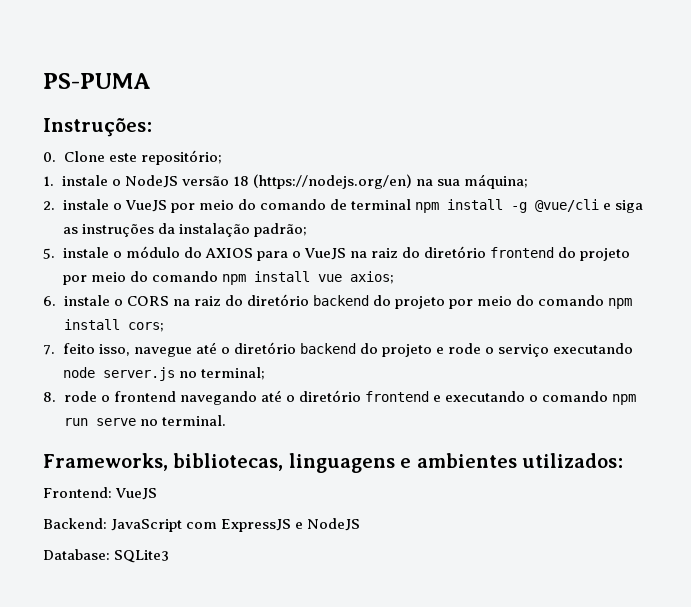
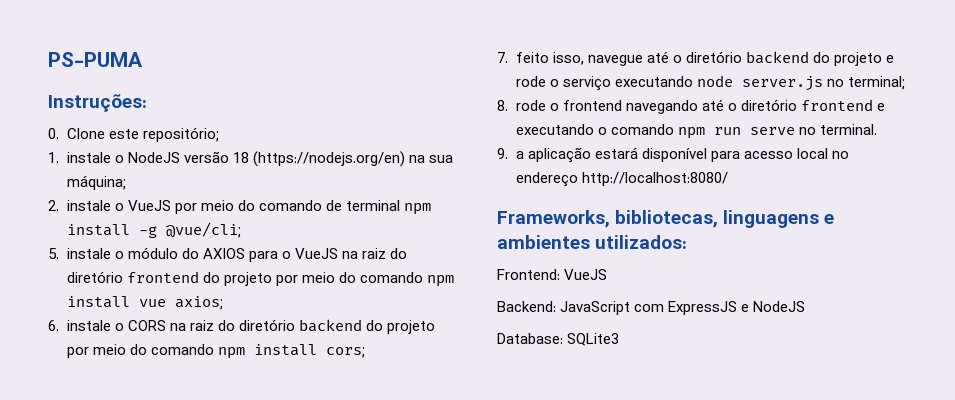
[534,199,644,213] [62,223,307,237] @vue/cli e siga as instruções da instalação padrão; -> [165,222,241,238] @vue/cli;
(226, 420) none -> [497,147,849,163] [515,172,728,187] // 9. a aplicação estará disponível para acesso local no endereço http://localhost:8080/

